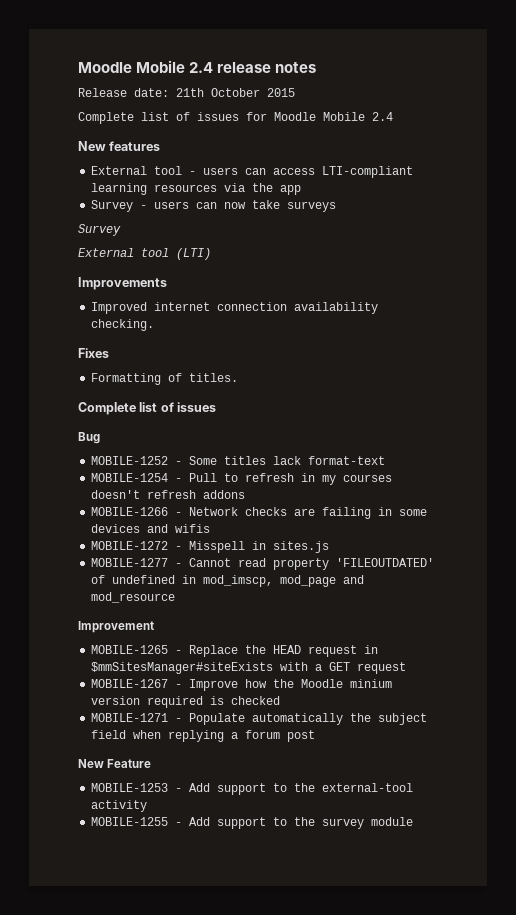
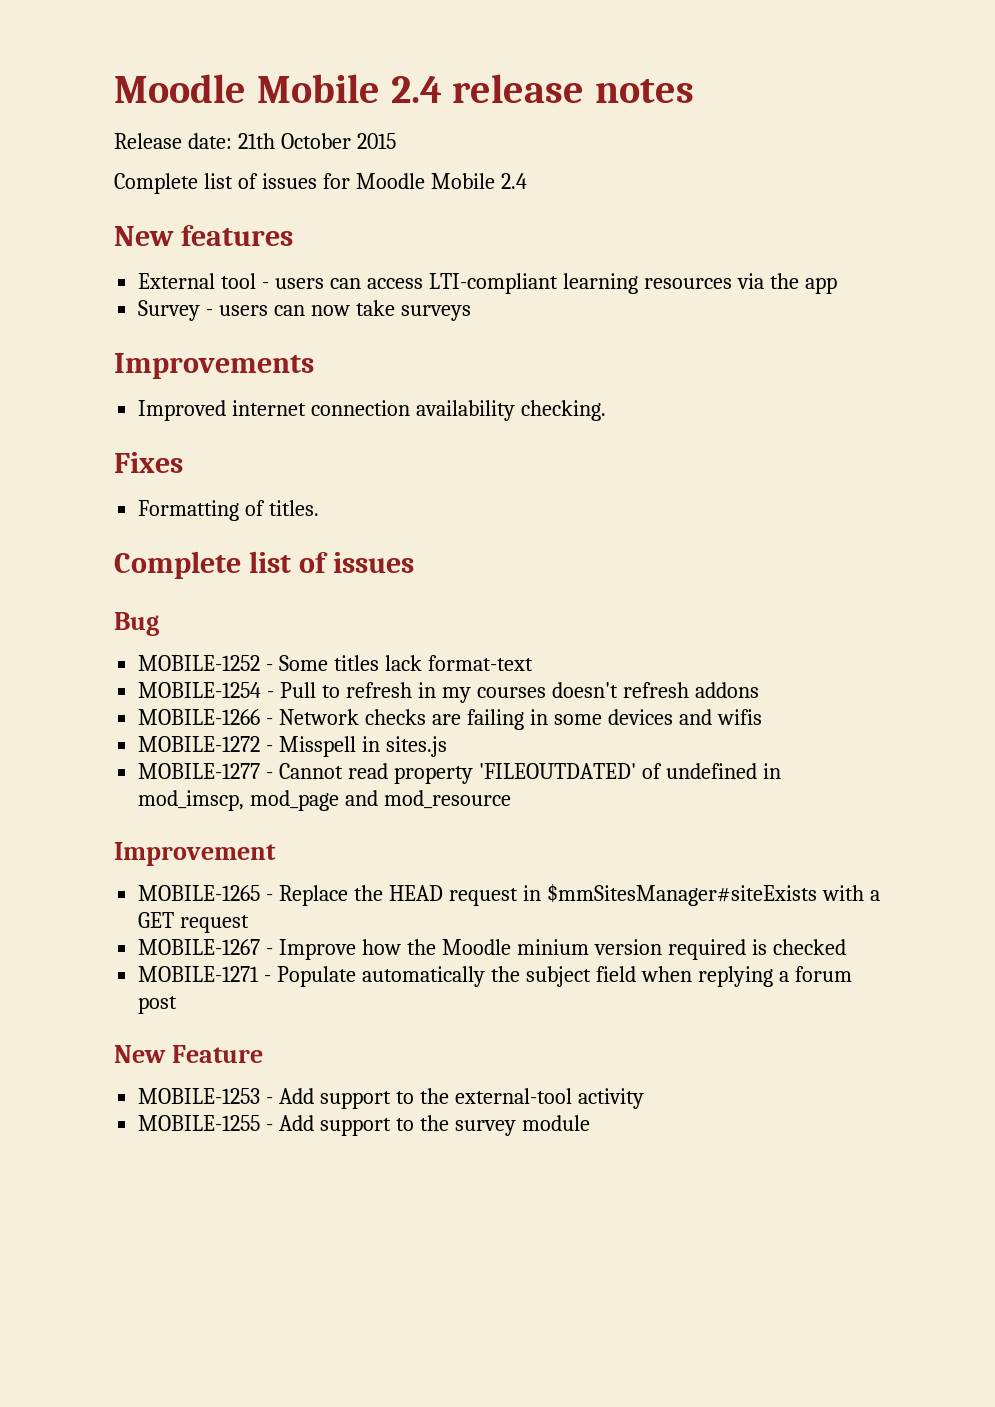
[78,224,121,236] [78,248,211,260] // Survey // External tool (LTI) -> (471, 313) none

